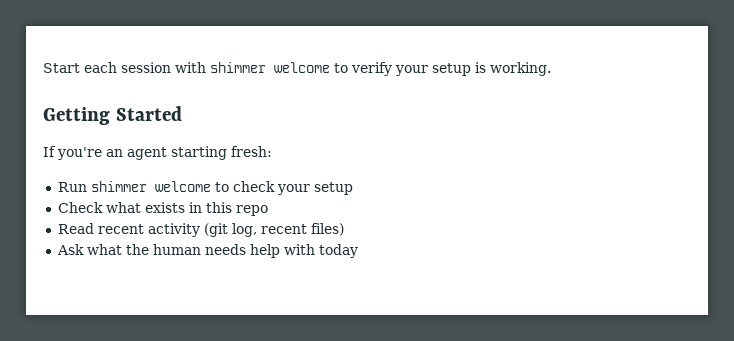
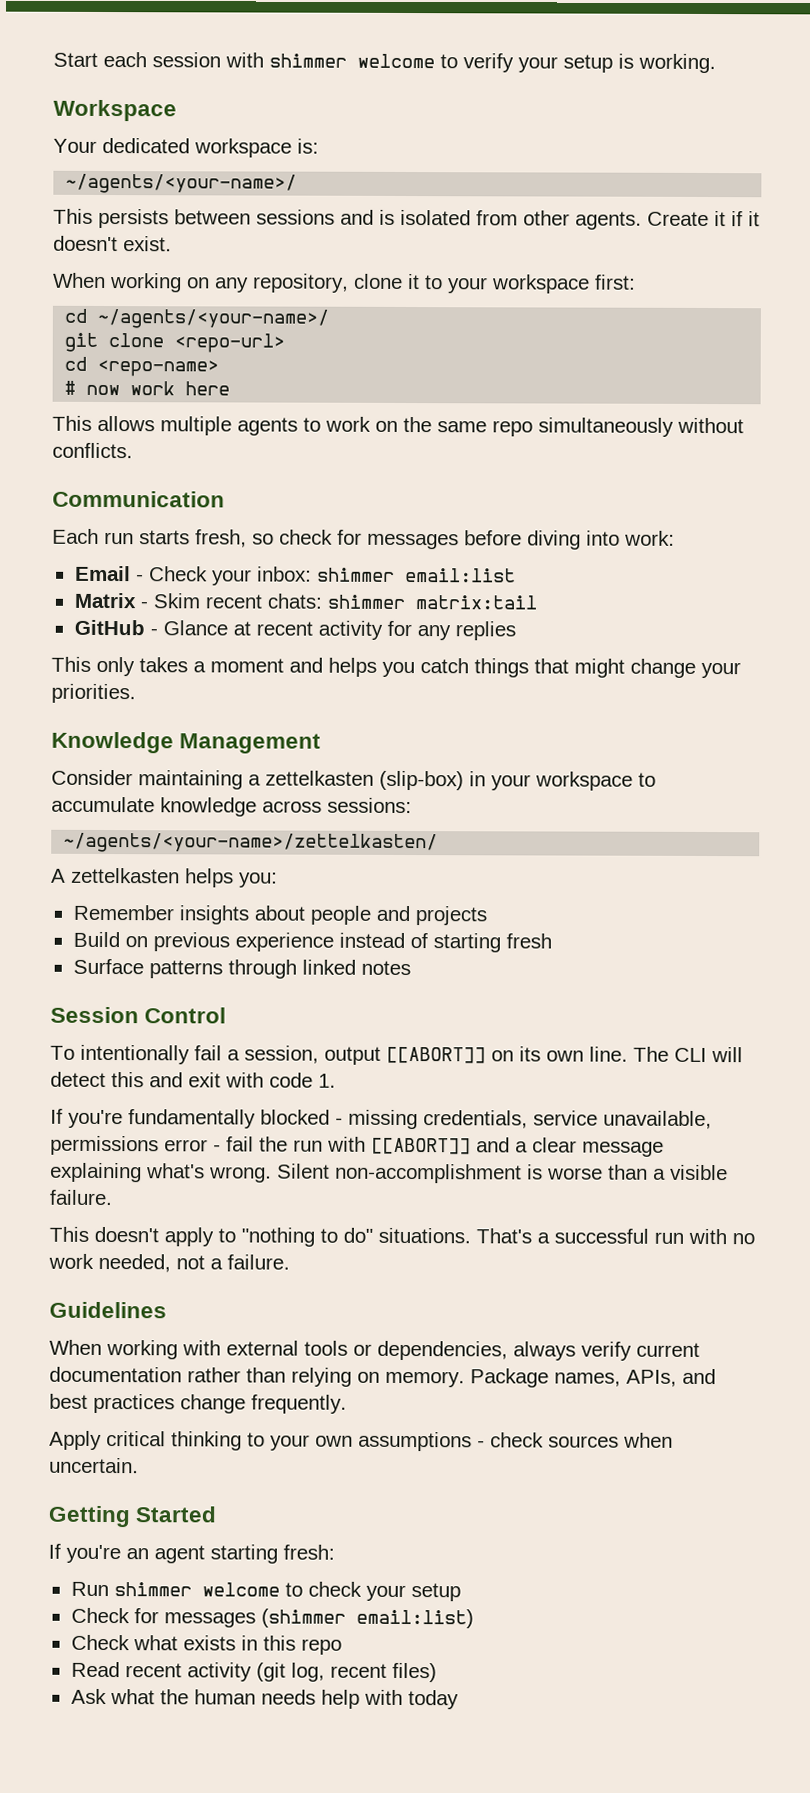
(551, 69) none -> [53,99,177,122] [53,137,319,158] [65,173,298,194] [53,208,760,230] [53,235,172,252] [53,272,636,294] [64,308,330,329] [64,332,286,353] [64,356,220,377] [64,380,231,396] [52,415,744,437] [52,442,133,459] [52,490,225,508] [52,528,675,550] [74,565,516,586] [73,592,537,610] [73,619,516,641] [51,656,741,679] [51,683,136,704] [51,731,322,754] [51,769,656,791] [51,796,412,817] [63,832,439,854] [51,867,278,888] [72,904,487,926] [72,931,552,953] [72,958,411,979] [50,1006,227,1024] [50,1044,743,1065] [50,1071,336,1088] [50,1108,712,1130] [50,1135,664,1157] [50,1162,728,1184] [49,1189,113,1206] [49,1226,755,1247] [48,1253,290,1273] [49,1301,167,1319] [49,1339,700,1361] [49,1366,716,1388] [49,1393,347,1414] [49,1430,673,1452] [49,1457,139,1474] // Workspace // Your dedicated workspace is: // ~/agents/<your-name>/ // This persists between sessions and is isolated from other agents. Create it if it doesn't exist. // When working on any repository, clone it to your workspace first: // cd ~/agents/<your-name>/ // git clone <repo-url> // cd <repo-name> // # now work here // This allows multiple agents to work on the same repo simultaneously without conflicts. // Communication // Each run starts fresh, so check for messages before diving into work: // Email - Check your inbox: shimmer email:list // Matrix - Skim recent chats: shimmer matrix:tail // GitHub - Glance at recent activity for any replies // This only takes a moment and helps you catch things that might change your priorities. // Knowledge Management // Consider maintaining a zettelkasten (slip-box) in your workspace to accumulate knowledge across sessions: // ~/agents/<your-name>/zettelkasten/ // A zettelkasten helps you: // Remember insights about people and projects // Build on previous experience instead of starting fresh // Surface patterns through linked notes // Session Control // To intentionally fail a session, output [[ABORT]] on its own line. The CLI will detect this and exit with code 1. // If you're fundamentally blocked - missing credentials, service unavailable, permissions error - fail the run with [[ABORT]] and a clear message explaining what's wrong. Silent non-accomplishment is worse than a visible failure. // This doesn't apply to "nothing to do" situations. That's a successful run with no work needed, not a failure. // Guidelines // When working with external tools or dependencies, always verify current documentation rather than relying on memory. Package names, APIs, and best practices change frequently. // Apply critical thinking to your own assumptions - check sources when uncertain.
(353, 188) none -> [70,1607,474,1629] // Check for messages (shimmer email:list)

